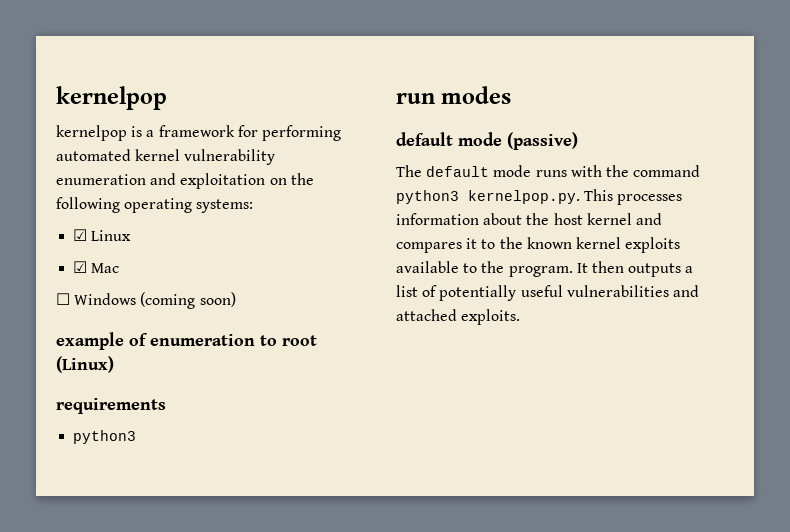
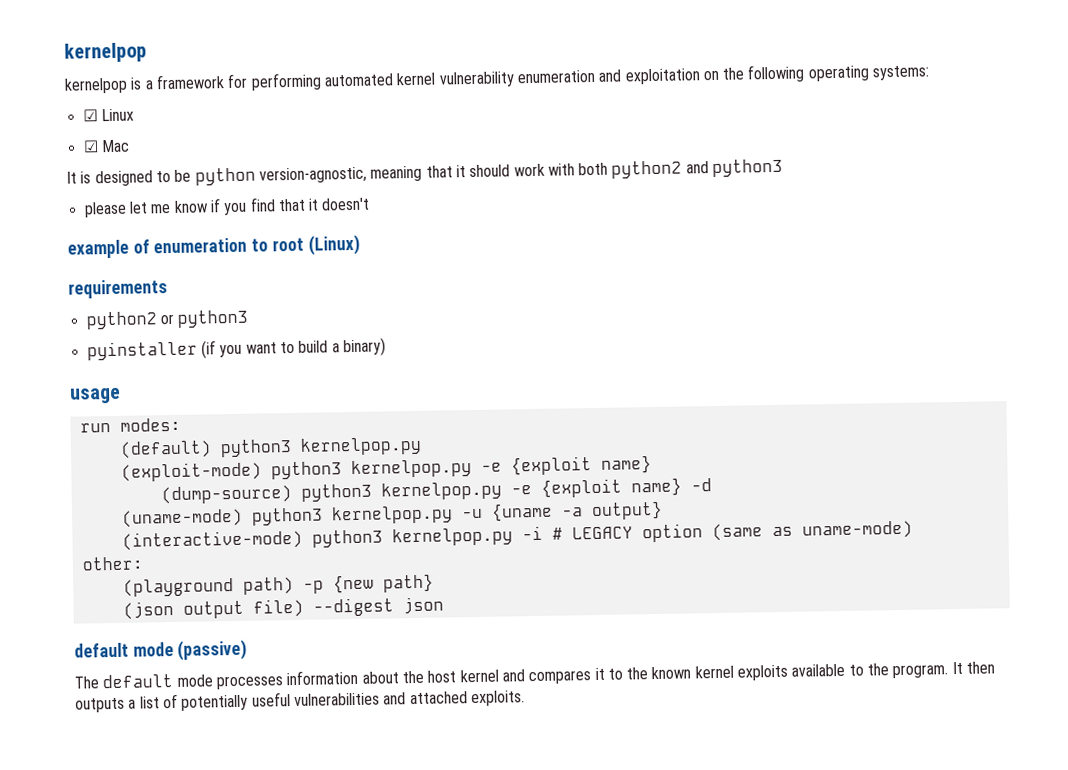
[56,292,236,309] ☐ Windows (coming soon) -> [66,158,784,187] [83,197,371,218] It is designed to be python version-agnostic, meaning that it should work with both python2 and python3 // please let me know if you find that it doesn't
[73,430,137,444] [396,86,512,104] python3 // run modes -> [85,309,249,330] [86,337,386,361] [69,387,121,404] [79,417,181,433] [119,436,422,459] [120,455,652,482] [160,477,712,505] [121,500,663,528] [121,520,913,551] [81,556,144,571] [122,573,434,597] [122,596,444,620] python2 or python3 // pyinstaller (if you want to build a binary) // usage // run modes: // (default) python3 kernelpop.py // (exploit-mode) python3 kernelpop.py -e {exploit name} // (dump-source) python3 kernelpop.py -e {exploit name} -d // (uname-mode) python3 kernelpop.py -u {uname -a output} // (interactive-mode) python3 kernelpop.py -i # LEGACY option (same as uname-mode) // other: // (playground path) -p {new path} // (json output file) --digest json
[535,165,701,177] [396,189,614,204] runs with the command python3 kernelpop.py. This -> (213, 680) none

